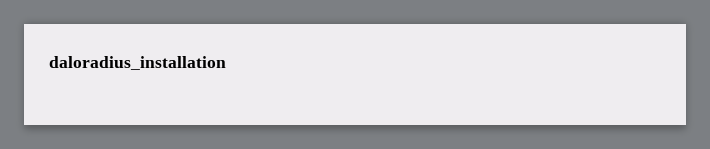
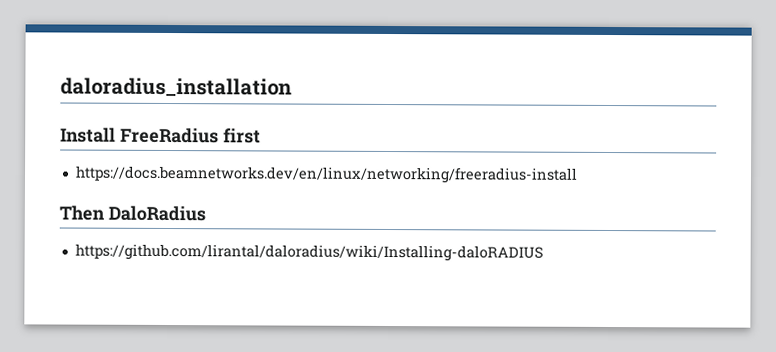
(226, 63) none -> [60,127,261,144] [74,165,578,184] [59,205,206,222] [74,243,544,262] // Install FreeRadius first // https://docs.beamnetworks.dev/en/linux/networking/freeradius-install // Then DaloRadius // https://github.com/lirantal/daloradius/wiki/Installing-daloRADIUS

